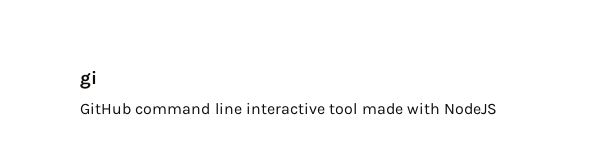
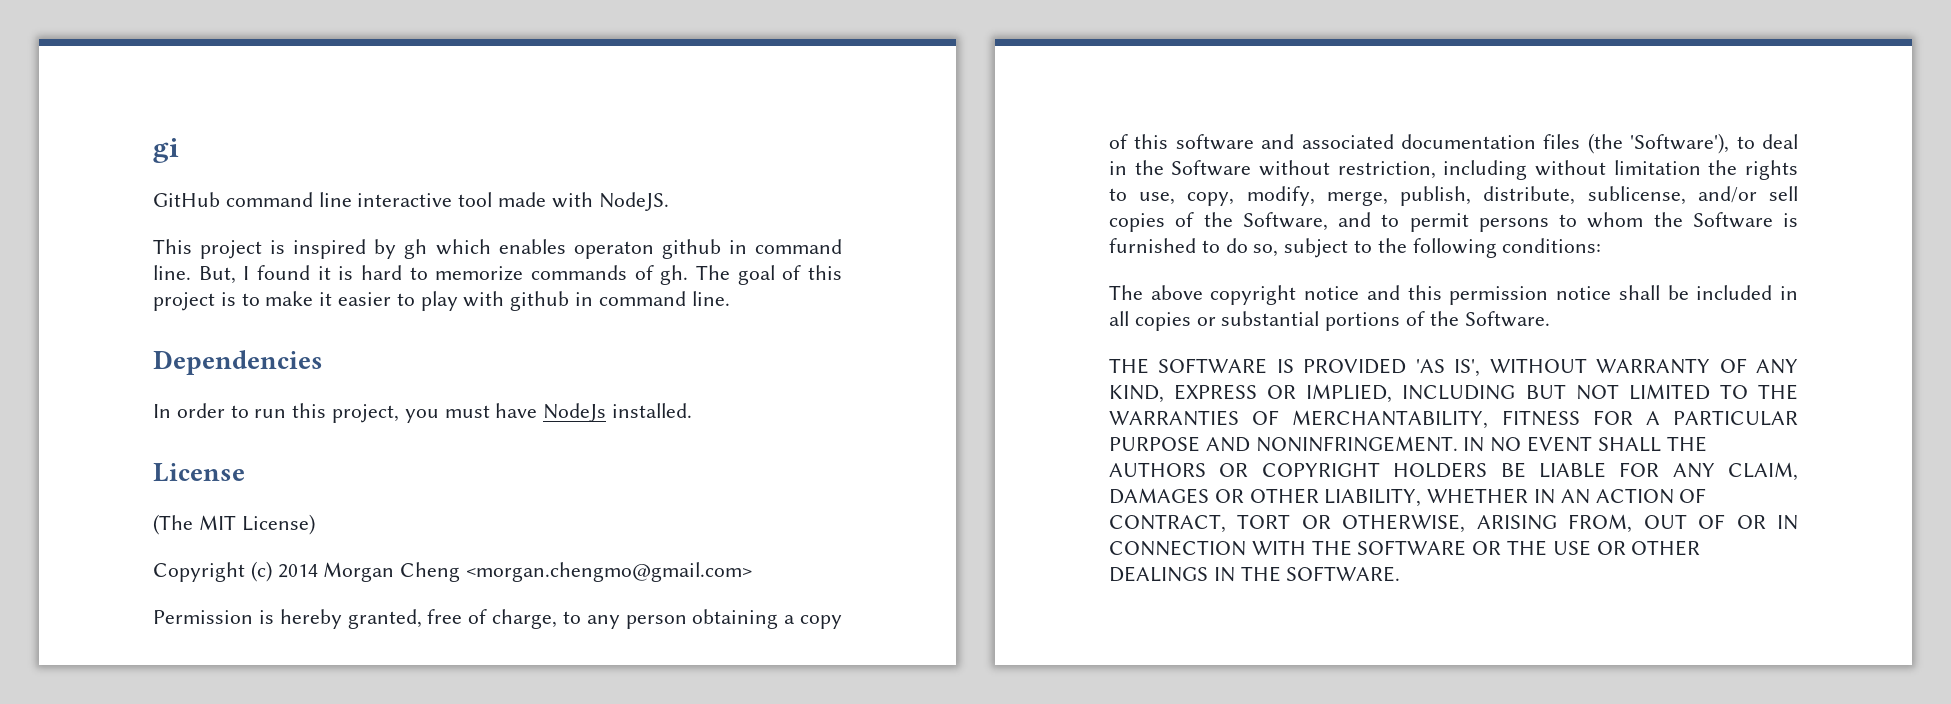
[444,103,498,115] NodeJS -> [598,192,669,211] [153,239,842,259] [153,265,842,285] [153,291,730,311] [153,350,323,375] [153,403,693,423] [153,463,245,482] [153,514,315,535] [153,561,753,582] [153,609,842,629] [1109,133,1798,154] [1109,160,1798,180] [1109,186,1798,206] [1109,212,1798,232] [1109,238,1602,258] [1109,285,1798,305] [1109,311,1550,331] [1109,358,1798,377] [1109,384,1798,403] [1109,410,1798,429] [1109,436,1707,452] [1109,462,1798,481] [1109,488,1707,507] [1109,514,1798,533] [1109,540,1701,556] [1109,566,1401,582] NodeJS. // This project is inspired by gh which enables operaton github in command line. But, I found it is hard to memorize commands of gh. The goal of this project is to make it easier to play with github in command line. // Dependencies // In order to run this project, you must have NodeJs installed. // License // (The MIT License) // Copyright (c) 2014 Morgan Cheng <morgan.chengmo@gmail.com> // Permission is hereby granted, free of charge, to any person obtaining a copy of this software and associated documentation files (the 'Software'), to deal in the Software without restriction, including without limitation the rights to use, copy, modify, merge, publish, distribute, sublicense, and/or sell copies of the Software, and to permit persons to whom the Software is furnished to do so, subject to the following conditions: // The above copyright notice and this permission notice shall be included in all copies or substantial portions of the Software. // THE SOFTWARE IS PROVIDED 'AS IS', WITHOUT WARRANTY OF ANY KIND, EXPRESS OR IMPLIED, INCLUDING BUT NOT LIMITED TO THE WARRANTIES OF MERCHANTABILITY, FITNESS FOR A PARTICULAR PURPOSE AND NONINFRINGEMENT. IN NO EVENT SHALL THE AUTHORS OR COPYRIGHT HOLDERS BE LIABLE FOR ANY CLAIM, DAMAGES OR OTHER LIABILITY, WHETHER IN AN ACTION OF CONTRACT, TORT OR OTHERWISE, ARISING FROM, OUT OF OR IN CONNECTION WITH THE SOFTWARE OR THE USE OR OTHER DEALINGS IN THE SOFTWARE.

